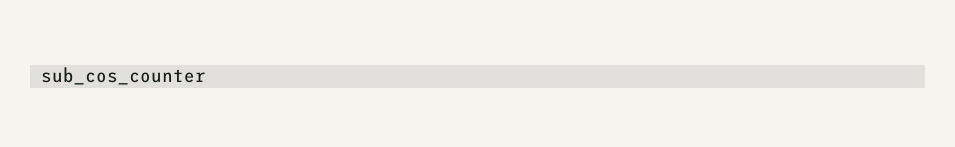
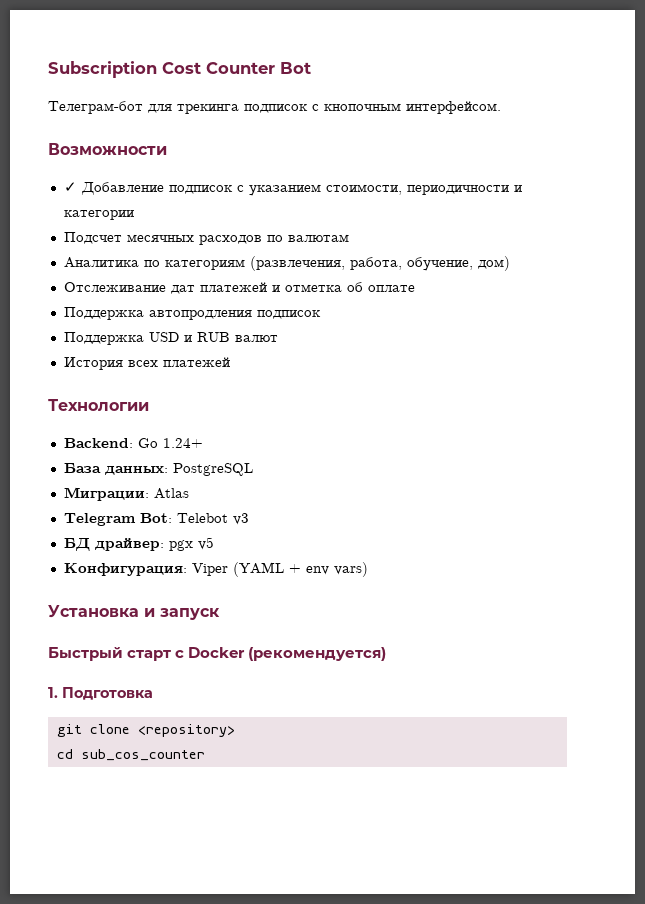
(41, 76) none -> [48,61,311,78] [48,101,501,114] [48,143,167,155] [63,182,522,196] [63,210,134,220] [63,232,349,245] [63,256,510,271] [63,282,415,294] [63,307,321,320] [63,332,278,345] [63,357,230,370] [48,399,149,411] [63,438,203,448] [63,463,253,476] [63,487,189,501] [63,513,249,526] [63,537,214,551] [63,562,368,577] [48,605,220,620] [48,647,387,661] [48,687,153,700] [56,724,235,737] [56,749,73,759] Subscription Cost Counter Bot // Телеграм-бот для трекинга подписок с кнопочным интерфейсом. // Возможности // ✓ Добавление подписок с указанием стоимости, периодичности и категории // Подсчет месячных расходов по валютам // Аналитика по категориям (развлечения, работа, обучение, дом) // Отслеживание дат платежей и отметка об оплате // Поддержка автопродления подписок // Поддержка USD и RUB валют // История всех платежей // Технологии // Backend: Go 1.24+ // База данных: PostgreSQL // Миграции: Atlas // Telegram Bot: Telebot v3 // БД драйвер: pgx v5 // Конфигурация: Viper (YAML + env vars) // Установка и запуск // Быстрый старт с Docker (рекомендуется) // 1. Подготовка // git clone <repository> // cd

